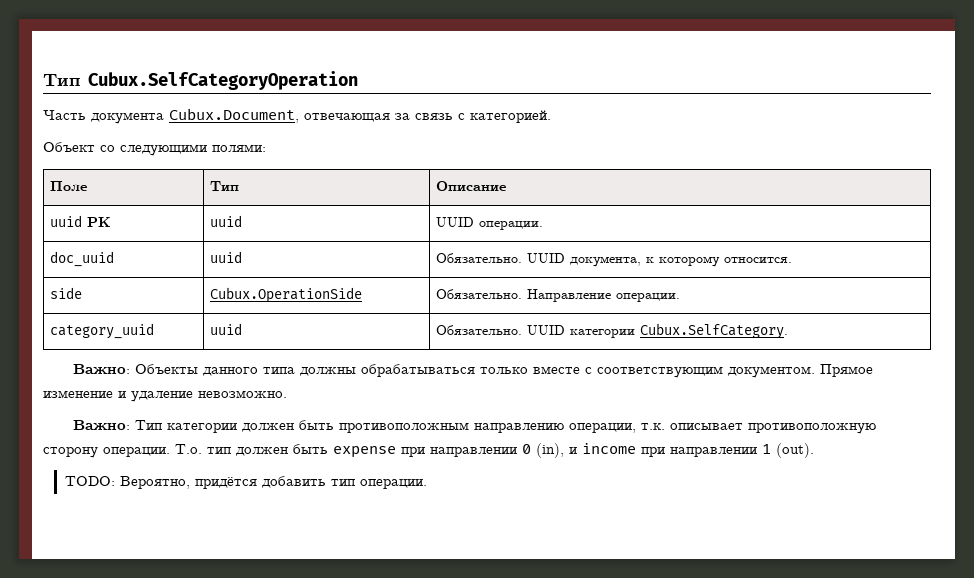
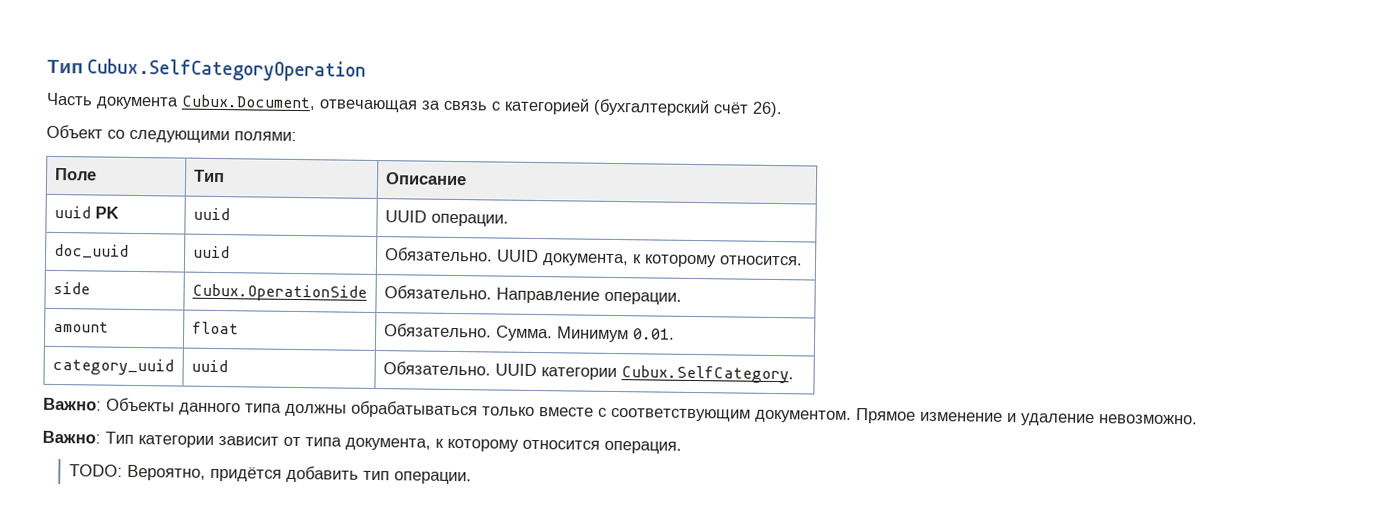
[470,110,551,123] категорией. -> [504,97,783,118] категорией (бухгалтерский счёт 26).
(680, 297) none -> [52,320,109,333] [191,321,239,335] [383,323,675,343] // amount | float | Обязательно. Сумма. Минимум 0.01.
[242,420,877,434] [43,443,814,458] должен быть противоположным направлению операции, т.к. описывает противоположную сторону операции. Т.о. тип должен быть expense при направлении 0 (in), и income при направлении 1 (out). -> [218,436,682,454] зависит от типа документа, к которому относится операция.

